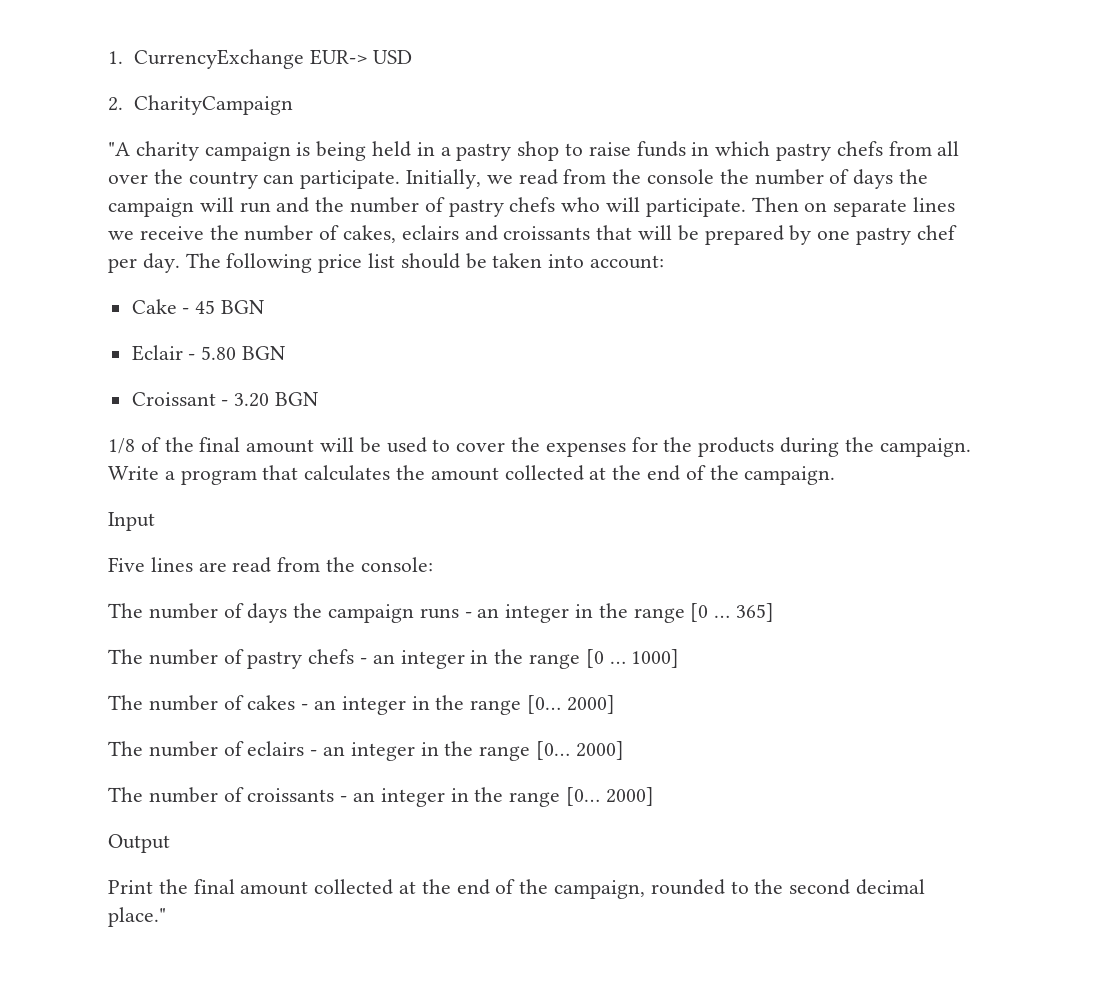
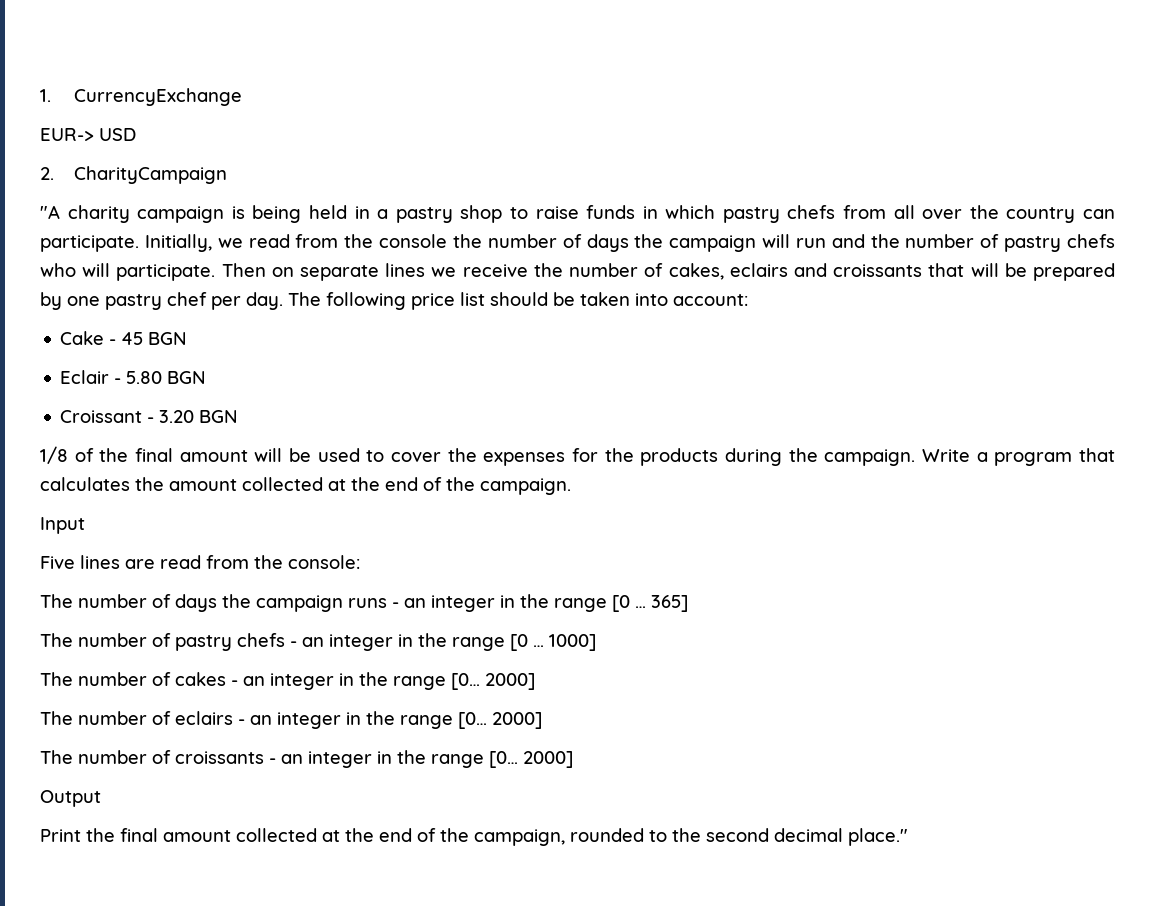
(304, 59) none -> (243, 97) //

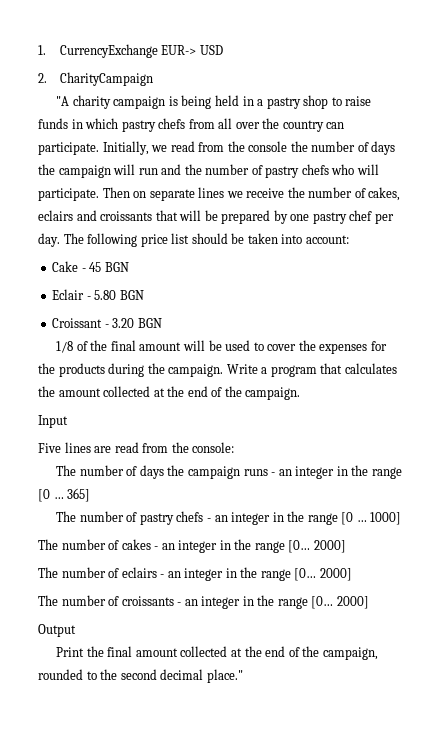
(243, 97) // -> (158, 51) none

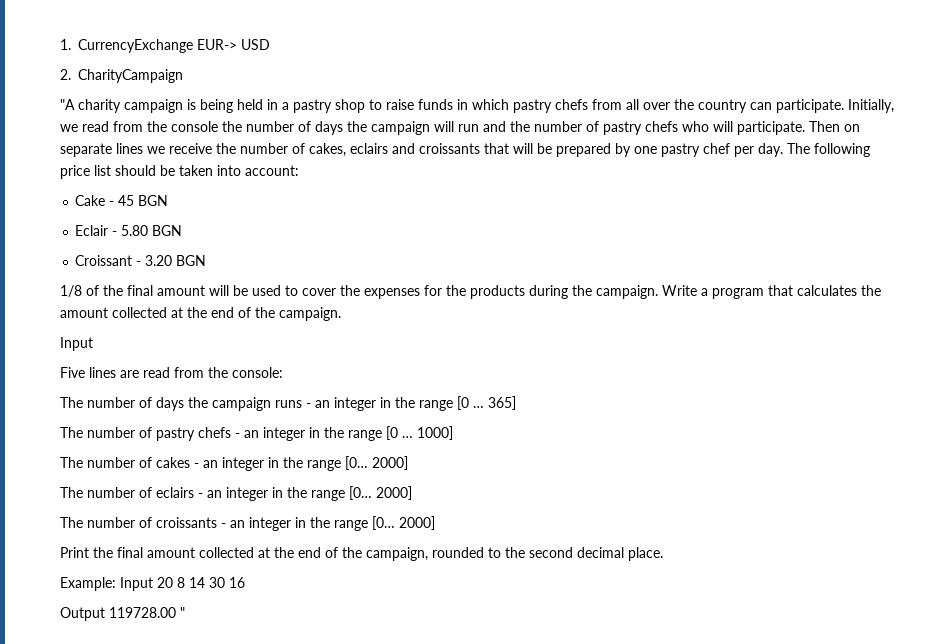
[38,624,76,637] // Output -> (435, 523) none
[206,669,243,683] place." -> [628,547,663,561] [60,577,245,591] [60,607,185,621] place. // Example: Input 20 8 14 30 16 // Output 119728.00 "

